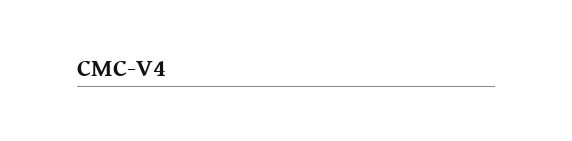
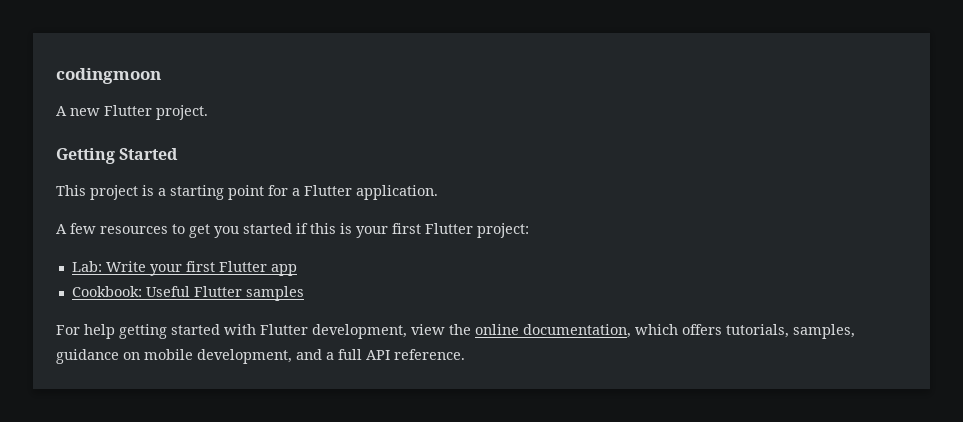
[77,60,166,76] CMC-V4 -> [56,68,161,84] [56,105,208,120] [56,148,179,164] [56,185,438,200] [56,223,529,238] [71,261,297,276] [71,286,304,301] [56,324,855,339] [56,349,465,364] codingmoon // A new Flutter project. // Getting Started // This project is a starting point for a Flutter application. // A few resources to get you started if this is your first Flutter project: // Lab: Write your first Flutter app // Cookbook: Useful Flutter samples // For help getting started with Flutter development, view the online documentation, which offers tutorials, samples, guidance on mobile development, and a full API reference.

